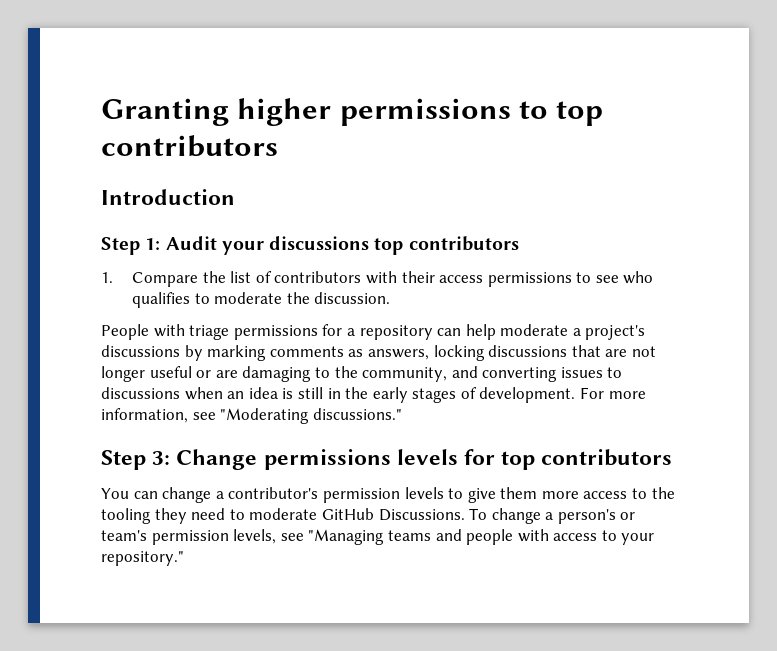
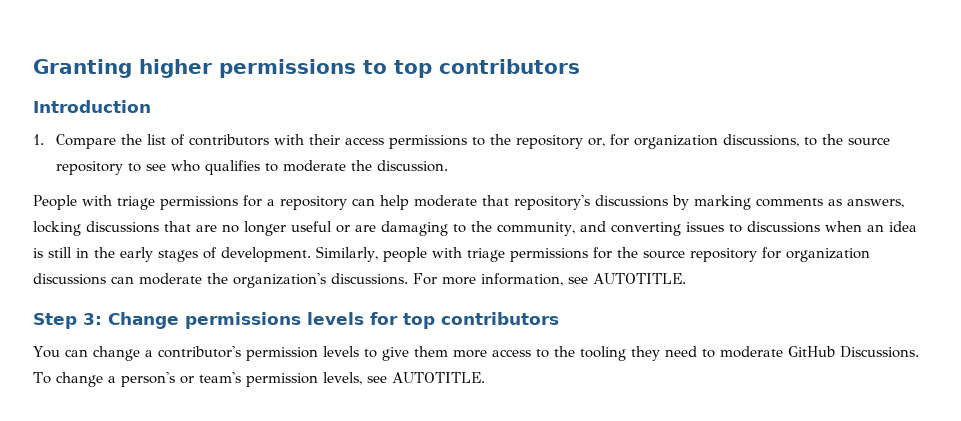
[101,236,519,255] // Step 1: Audit your discussions top contributors -> (151, 106) none
(592, 277) none -> [489,134,890,149] [55,161,141,175] the repository or, for organization discussions, to the source repository to
[572,325,646,340] a project's -> [482,195,590,210] that repository's
[631,346,656,357] not -> [222,224,239,233] no
(576, 395) none -> [316,246,870,262] [33,273,408,288] Similarly, people with triage permissions for the source repository for organization discussions can moderate the organization's discussions.
[220,408,402,424] "Moderating discussions." -> [593,273,686,284] AUTOTITLE.
[308,529,655,545] [101,551,184,566] "Managing teams and people with access to your repository." -> [391,372,485,383] AUTOTITLE.

